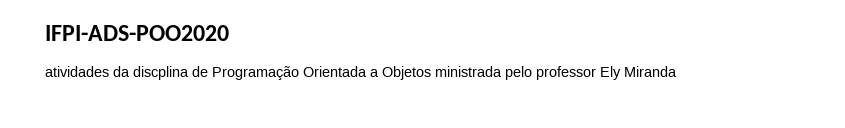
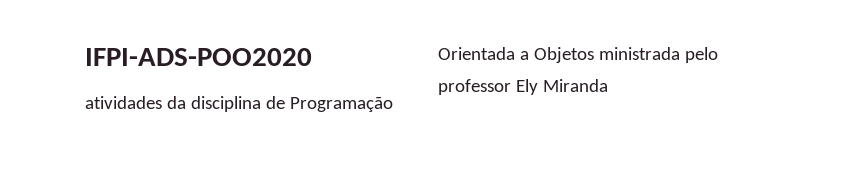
[133,66,189,80] discplina -> [190,96,261,112] disciplina

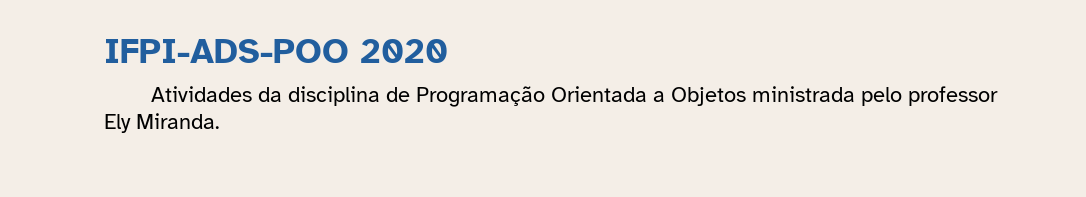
[85,48,312,66] [85,96,162,109] IFPI-ADS-POO2020 // atividades -> [104,39,448,63] [150,86,252,102] IFPI-ADS-POO 2020 // Atividades
[542,79,608,92] Miranda -> [136,113,220,129] Miranda.

